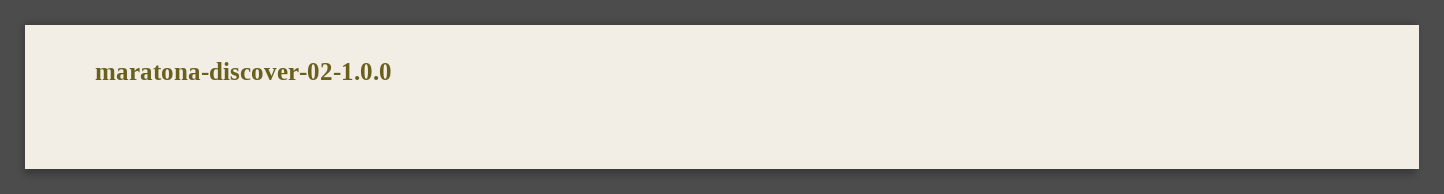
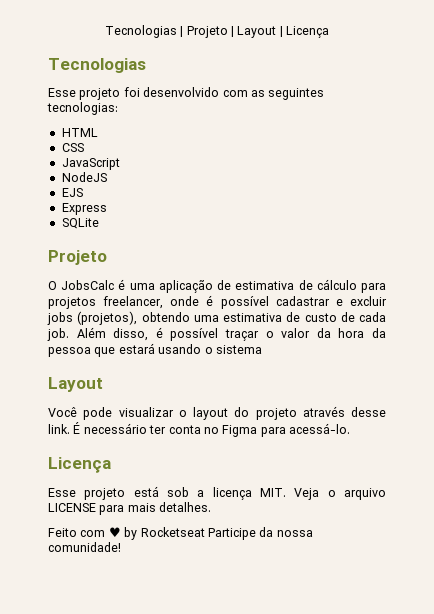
[95,62,392,80] maratona-discover-02-1.0.0 -> [104,25,330,38] [48,58,146,73] [48,87,325,100] [47,102,118,115] [61,128,98,137] [61,143,84,152] [61,158,120,170] [61,172,107,182] [61,188,83,197] [61,203,107,215] [61,218,99,229] [48,250,107,265] [48,279,387,293] [48,295,387,309] [47,311,386,325] [47,327,386,341] [48,343,262,357] [48,377,103,392] [48,406,386,420] [48,422,350,437] [48,457,111,473] [48,486,386,500] [48,502,212,515] [48,527,313,540] [48,542,121,552] Tecnologias | Projeto | Layout | Licença // Tecnologias // Esse projeto foi desenvolvido com as seguintes tecnologias: // HTML // CSS // JavaScript // NodeJS // EJS // Express // SQLite // Projeto // O JobsCalc é uma aplicação de estimativa de cálculo para projetos freelancer, onde é possível cadastrar e excluir jobs (projetos), obtendo uma estimativa de custo de cada job. Além disso, é possível traçar o valor da hora da pessoa que estará usando o sistema // Layout // Você pode visualizar o layout do projeto através desse link. É necessário ter conta no Figma para acessá-lo. // Licença // Esse projeto está sob a licença MIT. Veja o arquivo LICENSE para mais detalhes. // Feito com ♥ by Rocketseat Participe da nossa comunidade!

